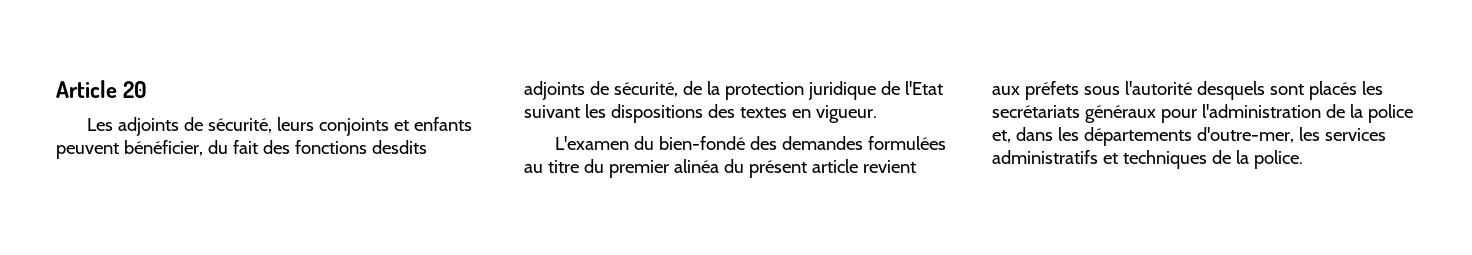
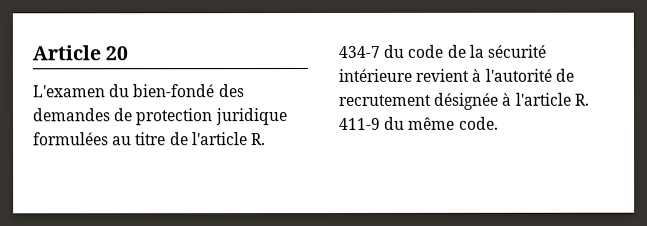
[86,117,472,136] [56,140,427,159] [524,81,943,100] [524,104,877,123] // Les adjoints de sécurité, leurs conjoints et enfants peuvent bénéficier, du fait des fonctions desdits adjoints de sécurité, de la protection juridique de l'Etat suivant les dispositions des textes en vigueur. -> (129, 53) none
[867,136,946,150] [524,159,916,178] [992,81,1383,100] [992,104,1413,123] [992,127,1386,146] [992,150,1303,169] formulées au titre du premier alinéa du présent article revient aux préfets sous l'autorité desquels sont placés les secrétariats généraux pour l'administration de la police et, dans les départements d'outre-mer, les services administratifs et techniques de la police. -> [113,108,288,126] [33,132,266,146] [338,44,546,58] [338,68,574,82] [338,92,589,110] [339,116,499,130] de protection juridique formulées au titre de l'article R. 434-7 du code de la sécurité intérieure revient à l'autorité de recrutement désignée à l'article R. 411-9 du même code.

